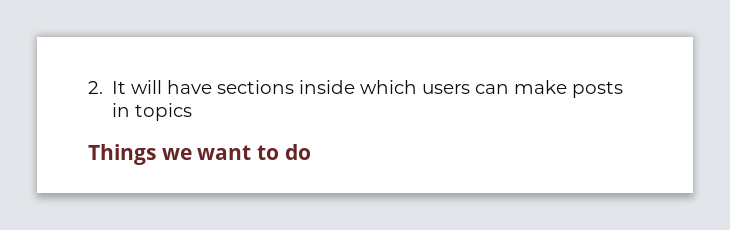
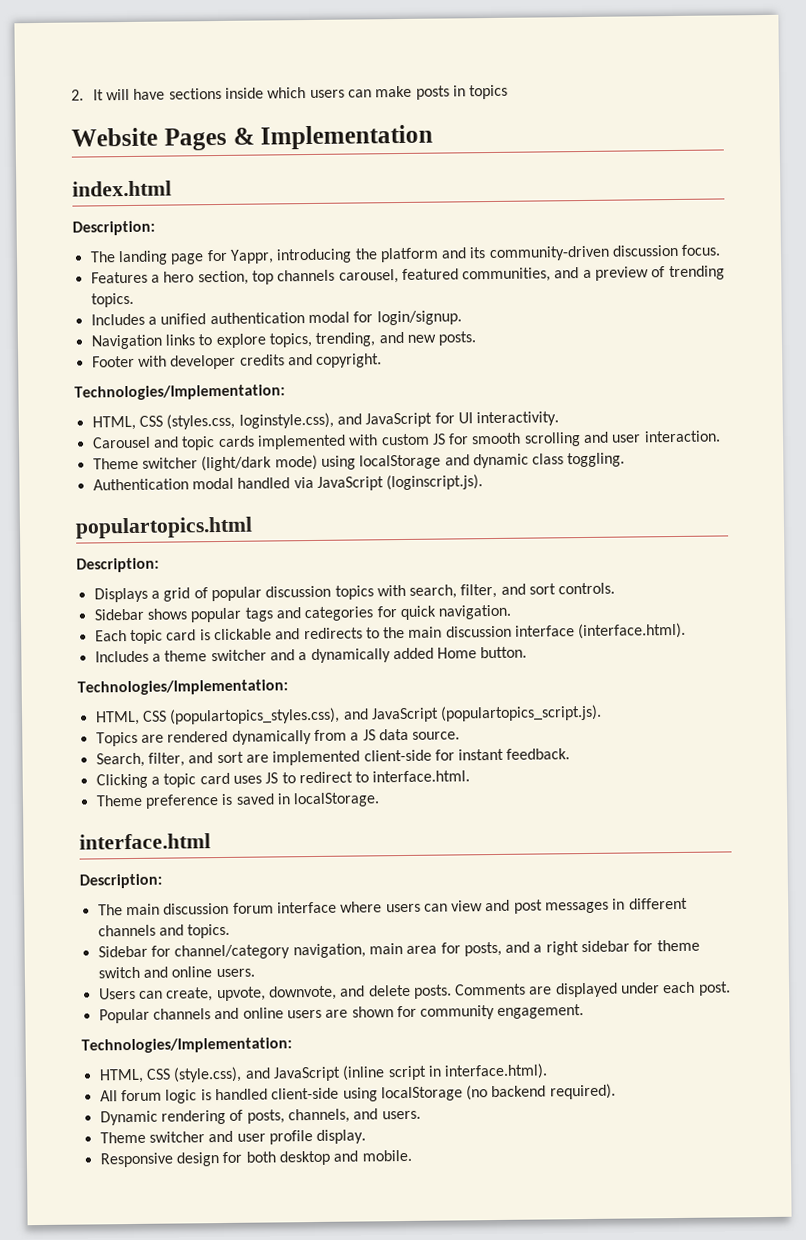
[88,144,311,165] Things we want to do -> [71,124,434,151] [72,180,172,197] [72,220,155,236] [89,244,722,266] [90,265,725,286] [90,292,134,308] [90,310,462,326] [90,331,477,350] [91,353,383,370] [74,384,285,401] [91,411,560,431] [91,430,721,451] [92,452,626,472] [92,474,484,491] [75,516,253,539] [76,557,159,573] [93,582,616,603] [93,604,512,623] [94,622,687,645] [94,646,528,664] [77,679,288,696] [94,704,603,726] [95,728,461,747] [95,748,571,768] [95,770,471,789] [95,792,381,809] [79,833,211,850] [79,873,162,889] [97,897,688,916] [97,923,231,939] [97,939,700,960] [97,966,255,979] [98,981,731,1002] [98,1004,585,1024] [81,1037,292,1054] [98,1063,549,1084] [99,1083,616,1104] [99,1108,421,1126] [99,1129,367,1145] [99,1149,412,1168] Website Pages & Implementation // index.html // Description: // The landing page for Yappr, introducing the platform and its community-driven discussion focus. // Features a hero section, top channels carousel, featured communities, and a preview of trending topics. // Includes a unified authentication modal for login/signup. // Navigation links to explore topics, trending, and new posts. // Footer with developer credits and copyright. // Technologies/Implementation: // HTML, CSS (styles.css, loginstyle.css), and JavaScript for UI interactivity. // Carousel and topic cards implemented with custom JS for smooth scrolling and user interaction. // Theme switcher (light/dark mode) using localStorage and dynamic class toggling. // Authentication modal handled via JavaScript (loginscript.js). // populartopics.html // Description: // Displays a grid of popular discussion topics with search, filter, and sort controls. // Sidebar shows popular tags and categories for quick navigation. // Each topic card is clickable and redirects to the main discussion interface (interface.html). // Includes a theme switcher and a dynamically added Home button. // Technologies/Implementation: // HTML, CSS (populartopics_styles.css), and JavaScript (populartopics_script.js). // Topics are rendered dynamically from a JS data source. // Search, filter, and sort are implemented client-side for instant feedback. // Clicking a topic card uses JS to redirect to interface.html. // Theme preference is saved in localStorage. // interface.html // Description: // The main discussion forum interface where users can view and post messages in different channels and topics. // Sidebar for channel/category navigation, main area for posts, and a right sidebar for theme switch and online users. // Users can create, upvote, downvote, and delete posts. Comments are displayed under each post. // Popular channels and online users are shown for community engagement. // Technologies/Implementation: // HTML, CSS (style.css), and JavaScript (inline script in interface.html). // All forum logic is handled client-side using localStorage (no backend required). // Dynamic rendering of posts, channels, and users. // Theme switcher and user profile display. // Responsive design for both desktop and mobile.

